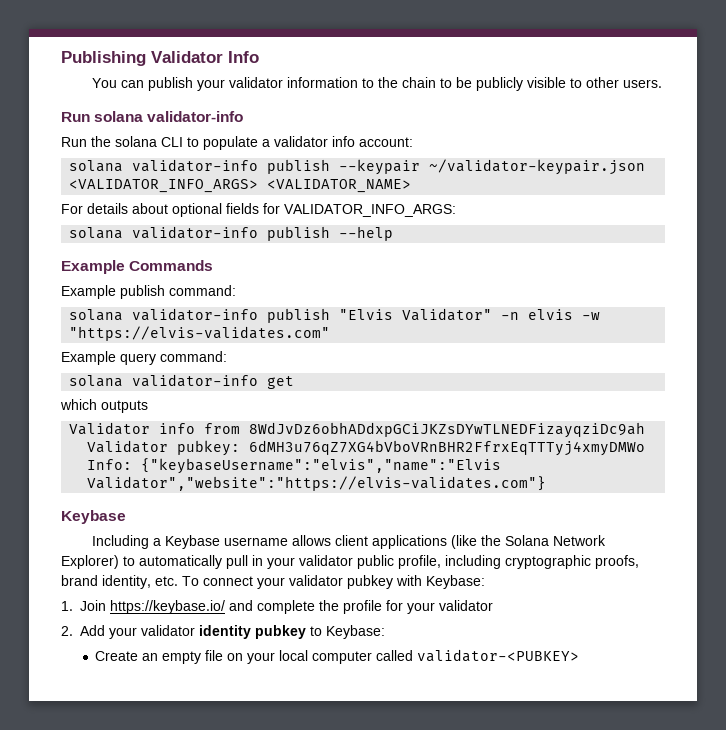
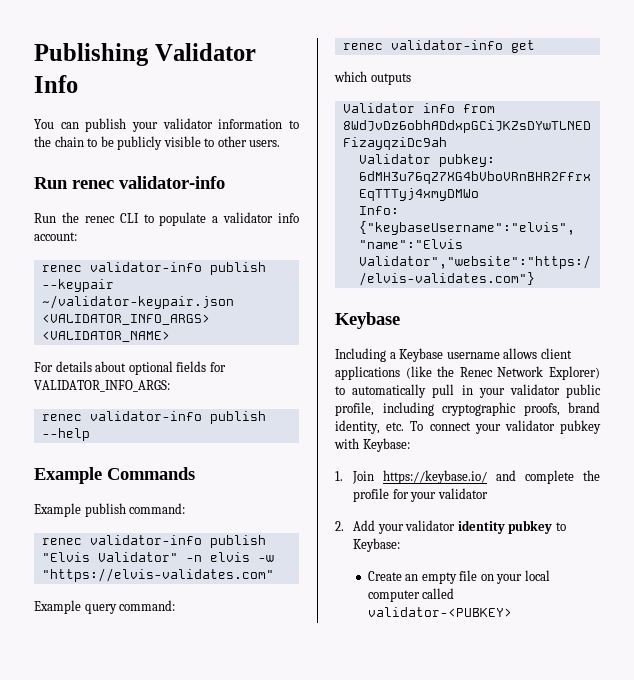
[94,111,144,122] solana -> [72,180,114,189] renec
[115,136,157,147] solana -> [84,216,115,223] renec
[69,160,124,172] solana -> [41,265,82,272] renec
[69,227,124,239] solana -> [41,414,82,421] renec
[69,309,124,321] solana -> [41,538,82,545] renec
[69,375,124,387] solana -> [342,43,383,50] renec
[504,535,549,546] Solana -> [459,367,493,377] Renec

